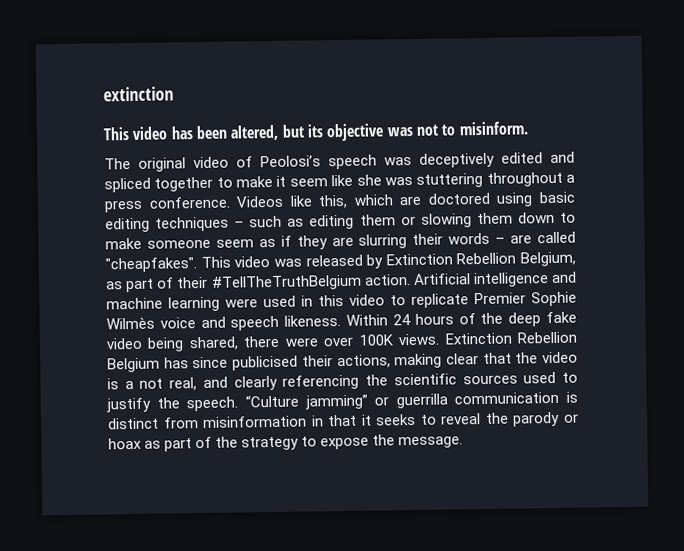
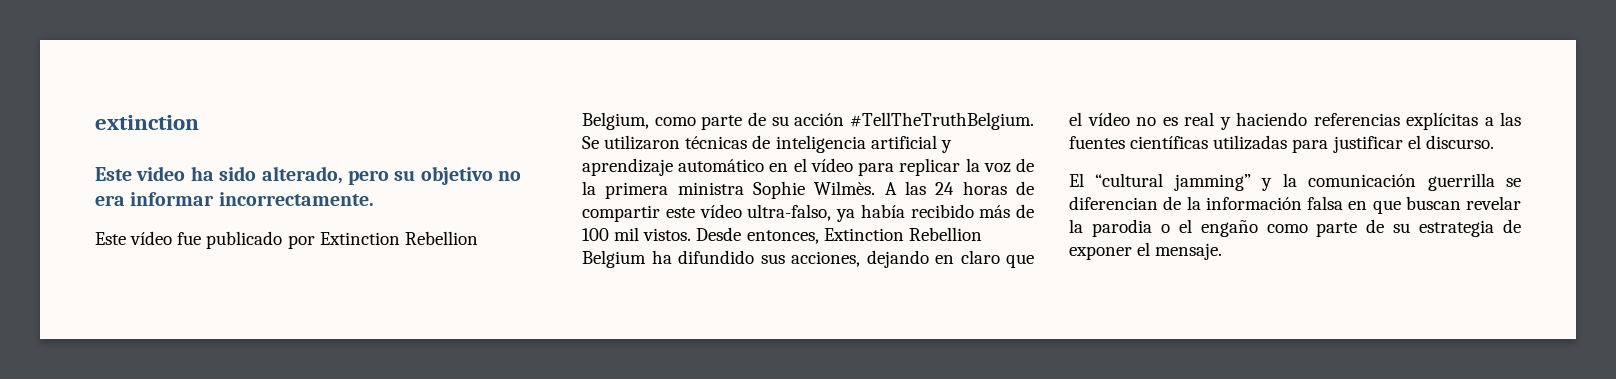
[103,121,528,142] [104,151,575,172] [104,171,576,193] [104,191,575,213] [105,211,577,233] [105,231,576,250] [105,251,576,273] [106,271,577,293] [106,291,577,312] [106,311,577,331] [106,331,578,352] [107,351,578,373] [107,371,578,391] [106,391,578,413] [108,411,579,430] [108,434,464,452] This video has been altered, but its objective was not to misinform. // The original video of Peolosi’s speech was deceptively edited and spliced together to make it seem like she was stuttering throughout a press conference. Videos like this, which are doctored using basic editing techniques – such as editing them or slowing them down to make someone seem as if they are slurring their words – are called "cheapfakes". This video was released by Extinction Rebellion Belgium, as part of their #TellTheTruthBelgium action. Artificial intelligence and machine learning were used in this video to replicate Premier Sophie Wilmès voice and speech likeness. Within 24 hours of the deep fake video being shared, there were over 100K views. Extinction Rebellion Belgium has since publicised their actions, making clear that the video is a not real, and clearly referencing the scientific sources used to justify the speech. “Culture jamming” or guerrilla communication is distinct from misinformation in that it seeks to reveal the parody or hoax as part of the strategy to expose the message. -> [95,166,522,185] [95,192,374,206] [95,231,478,249] [582,112,1034,130] [582,135,952,153] [582,158,1034,176] [582,181,1034,199] [582,204,1034,222] [582,227,982,244] [582,250,1034,268] [1069,112,1521,130] [1069,135,1494,153] [1069,173,1521,191] [1069,196,1521,214] [1069,219,1521,237] [1069,242,1223,260] Este video ha sido alterado, pero su objetivo no era informar incorrectamente. // Este vídeo fue publicado por Extinction Rebellion Belgium, como parte de su acción #TellTheTruthBelgium. Se utilizaron técnicas de inteligencia artificial y aprendizaje automático en el vídeo para replicar la voz de la primera ministra Sophie Wilmès. A las 24 horas de compartir este vídeo ultra-falso, ya había recibido más de 100 mil vistos. Desde entonces, Extinction Rebellion Belgium ha difundido sus acciones, dejando en claro que el vídeo no es real y haciendo referencias explícitas a las fuentes científicas utilizadas para justificar el discurso. // El “cultural jamming” y la comunicación guerrilla se diferencian de la información falsa en que buscan revelar la parodia o el engaño como parte de su estrategia de exponer el mensaje.

